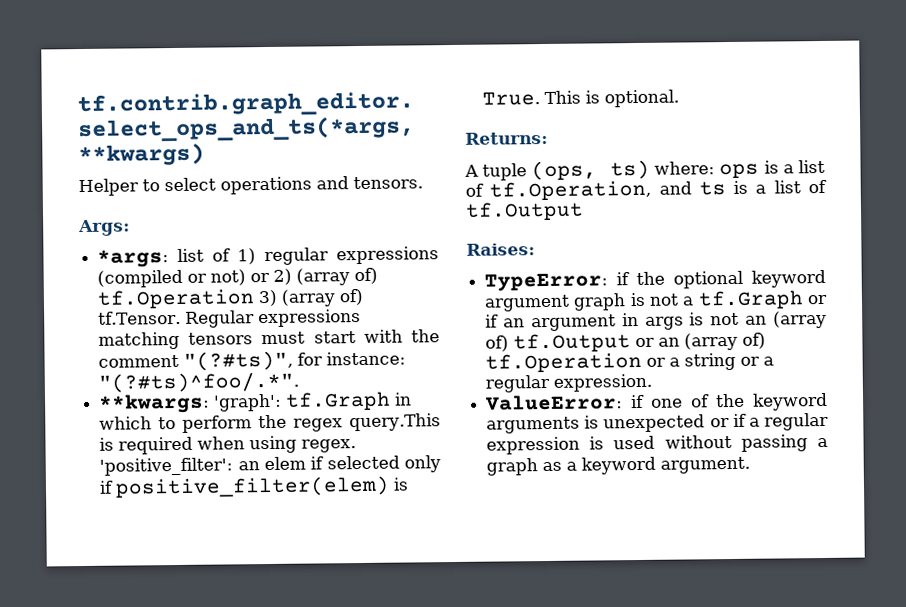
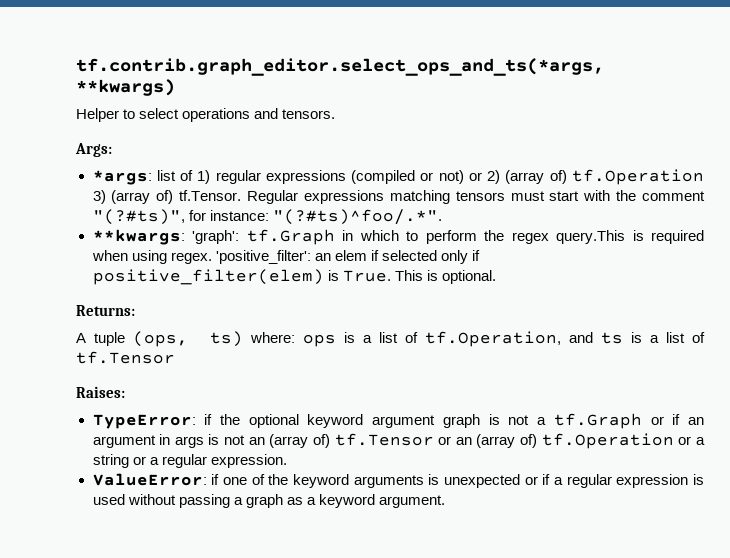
[465,201,584,221] tf.Output -> [76,351,175,364] tf.Tensor
[513,333,632,353] tf.Output -> [334,433,434,446] tf.Tensor

